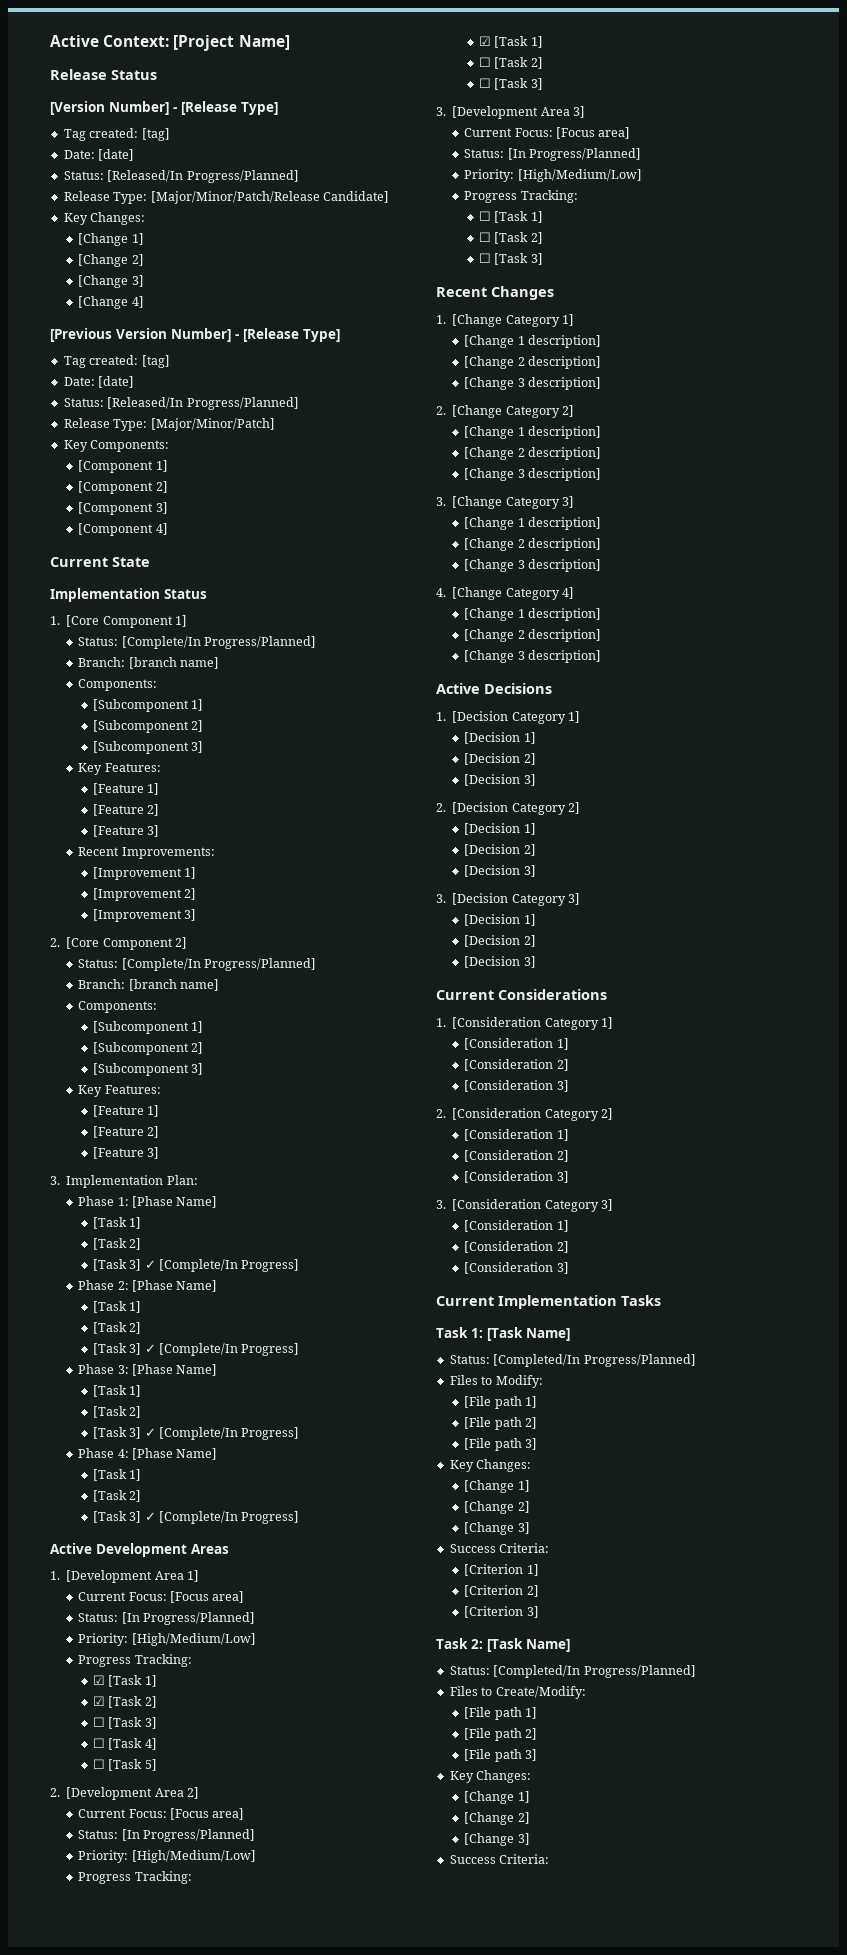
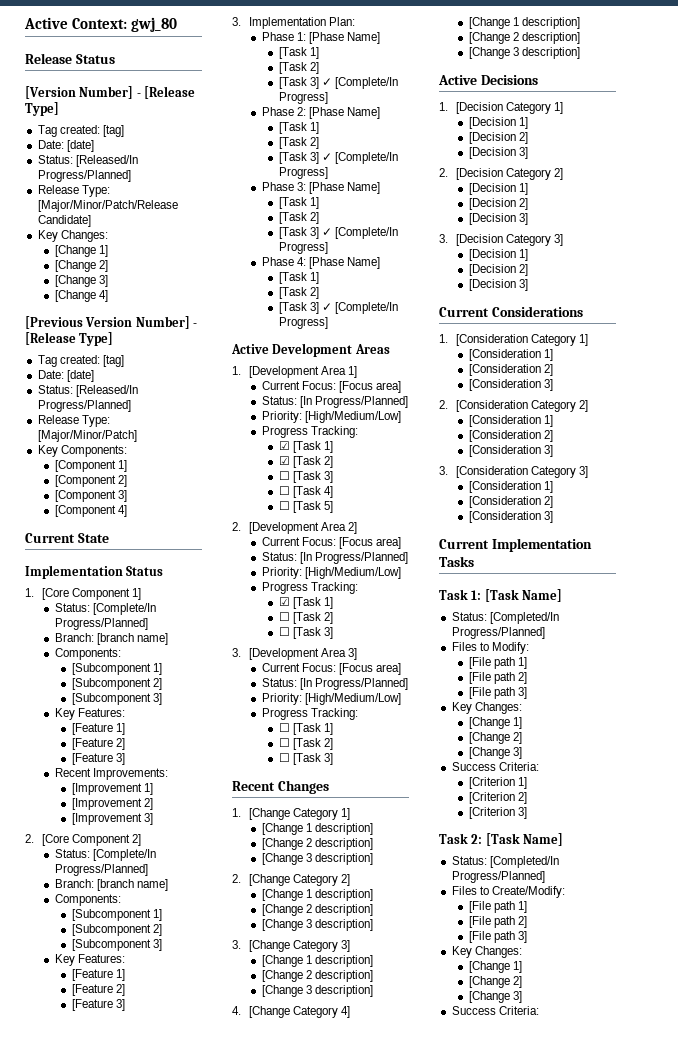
[173,35,290,51] [Project Name] -> [130,17,177,32] gwj_80

